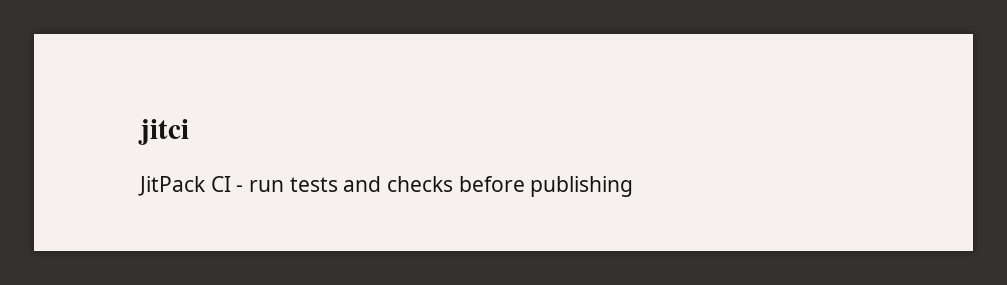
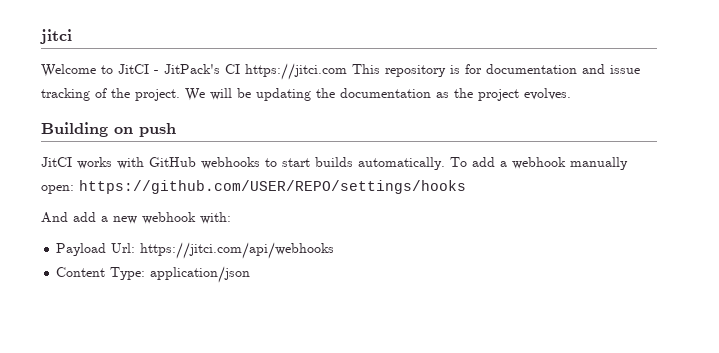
[138,176,634,197] JitPack CI - run tests and checks before publishing -> [41,63,640,80] [41,88,571,101] [41,122,176,137] [41,157,628,170] [41,180,466,194] [41,212,231,224] [56,242,335,259] [56,266,251,283] Welcome to JitCI - JitPack's CI https://jitci.com This repository is for documentation and issue tracking of the project. We will be updating the documentation as the project evolves. // Building on push // JitCI works with GitHub webhooks to start builds automatically. To add a webhook manually open: https://github.com/USER/REPO/settings/hooks // And add a new webhook with: // Payload Url: https://jitci.com/api/webhooks // Content Type: application/json

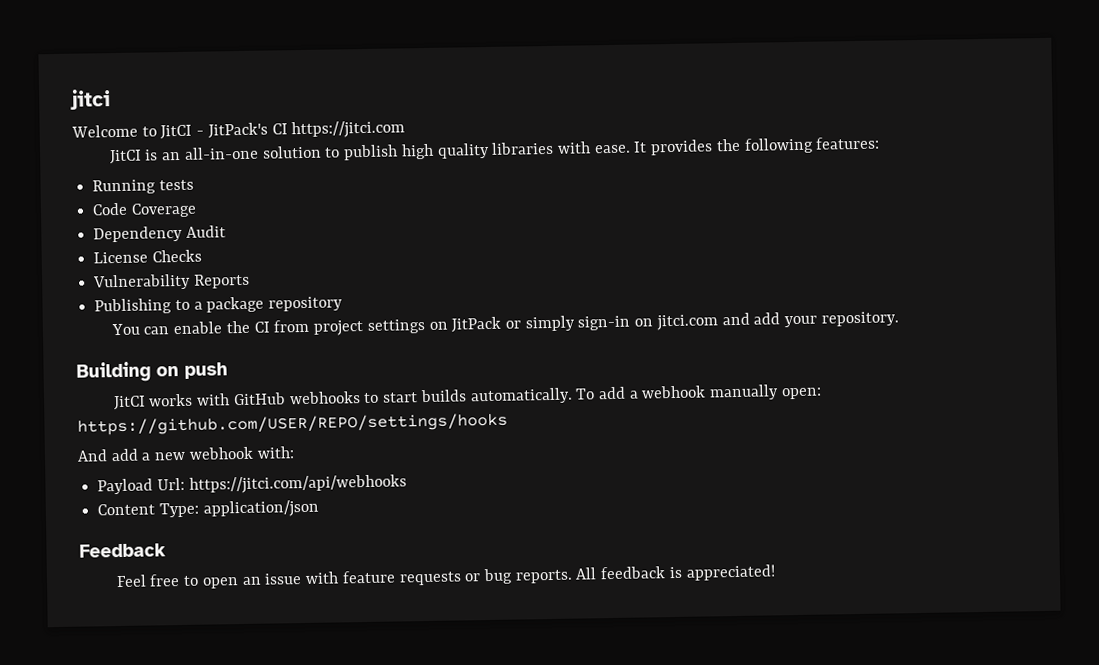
[352,64,640,77] [41,88,571,101] This repository is for documentation and issue tracking of the project. We will be updating the documentation as the project evolves. -> [108,136,881,165] [92,179,194,195] [92,202,197,218] [93,225,226,243] [93,249,202,264] [93,273,250,291] [94,296,344,315] [110,311,899,336] // JitCI is an all-in-one solution to publish high quality libraries with ease. It provides the following features: // Running tests // Code Coverage // Dependency Audit // License Checks // Vulnerability Reports // Publishing to a package repository // You can enable the CI from project settings on JitPack or simply sign-in on jitci.com and add your repository.
(251, 274) none -> [79,543,166,558] [115,564,776,589] // Feedback // Feel free to open an issue with feature requests or bug reports. All feedback is appreciated!

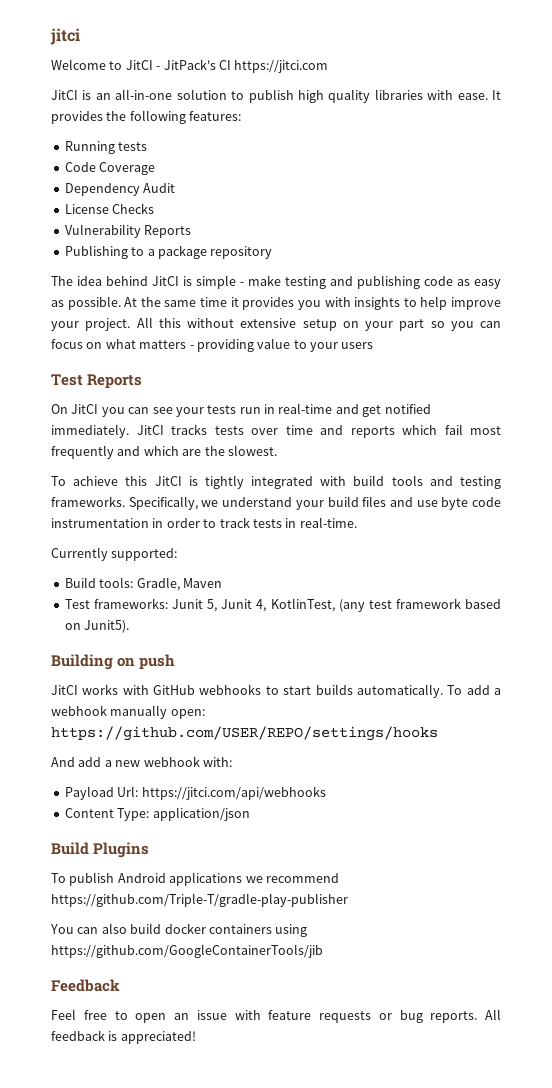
[110,311,899,336] You can enable the CI from project settings on JitPack or simply sign-in on jitci.com and add your repository. -> [51,275,501,289] [51,296,502,310] [51,317,501,331] [51,338,374,352] [51,374,143,389] [51,403,431,417] [51,424,501,438] [51,445,277,459] [51,475,502,489] [51,496,501,510] [51,517,357,528] [51,547,178,561] [64,577,222,591] [64,598,501,612] [64,620,130,633] The idea behind JitCI is simple - make testing and publishing code as easy as possible. At the same time it provides you with insights to help improve your project. All this without extensive setup on your part so you can focus on what matters - providing value to your users // Test Reports // On JitCI you can see your tests run in real-time and get notified immediately. JitCI tracks tests over time and reports which fail most frequently and which are the slowest. // To achieve this JitCI is tightly integrated with build tools and testing frameworks. Specifically, we understand your build files and use byte code instrumentation in order to track tests in real-time. // Currently supported: // Build tools: Gradle, Maven // Test frameworks: Junit 5, Junit 4, KotlinTest, (any test framework based on Junit5).
(319, 508) none -> [51,842,150,858] [51,872,339,886] [51,893,348,907] [50,923,308,937] [51,944,323,958] // Build Plugins // To publish Android applications we recommend https://github.com/Triple-T/gradle-play-publisher // You can also build docker containers using https://github.com/GoogleContainerTools/jib

